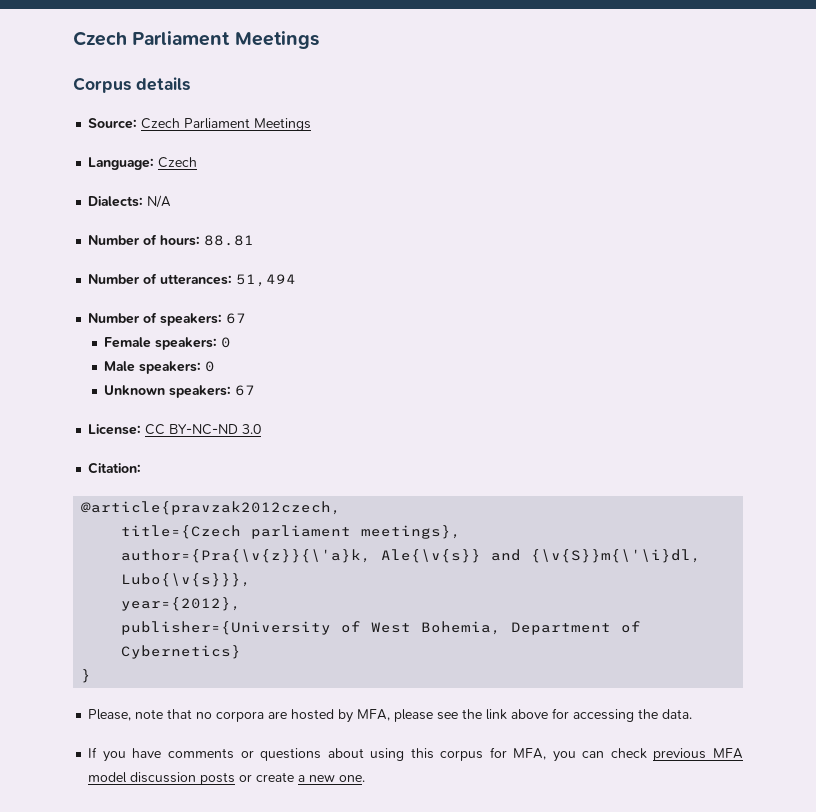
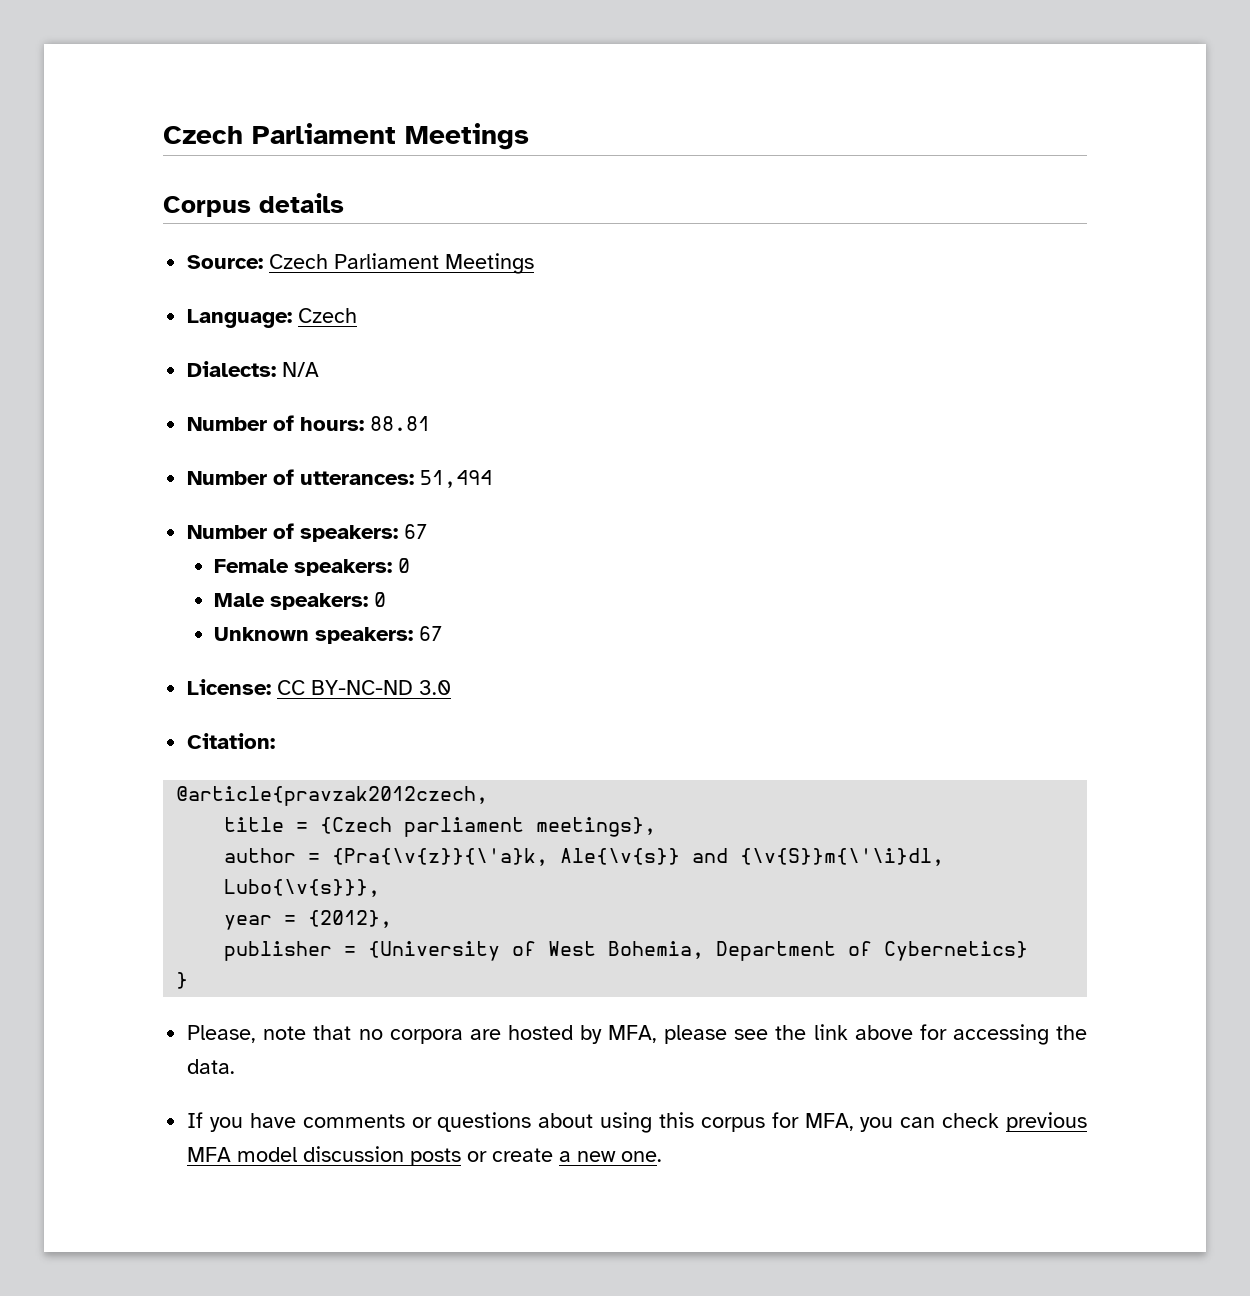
[121,525,242,539] title={Czech -> [224,817,393,834] title = {Czech
[121,549,372,563] author={Pra{\v{z}}{\'a}k, -> [224,848,549,866] author = {Pra{\v{z}}{\'a}k,
[121,597,242,611] [121,621,332,635] year={2012}, // publisher={University -> [224,910,393,930] [224,941,501,961] year = {2012}, // publisher = {University

